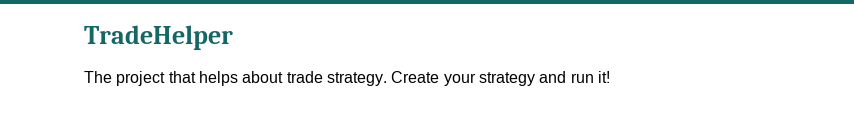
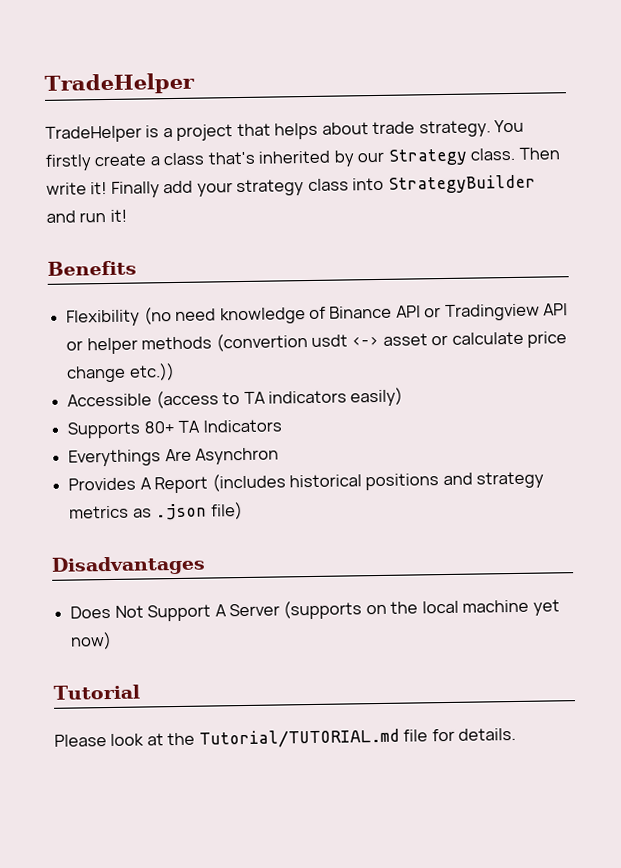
[84,71,112,83] The -> [45,125,173,143] TradeHelper is a
[391,71,610,86] Create your strategy and run it! -> [494,119,525,133] [45,147,560,171] [46,174,536,198] [46,209,127,223] [47,260,137,276] [66,303,569,327] [66,331,568,355] [66,363,175,383] [67,387,404,409] [67,419,282,439] [68,447,280,467] [68,471,545,494] [69,502,243,521] [51,555,206,576] [70,599,560,622] [70,631,113,650] [53,684,140,700] [54,727,517,749] You firstly create a class that's inherited by our Strategy class. Then write it! Finally add your strategy class into StrategyBuilder and run it! // Benefits // Flexibility (no need knowledge of Binance API or Tradingview API or helper methods (convertion usdt <-> asset or calculate price change etc.)) // Accessible (access to TA indicators easily) // Supports 80+ TA Indicators // Everythings Are Asynchron // Provides A Report (includes historical positions and strategy metrics as .json file) // Disadvantages // Does Not Support A Server (supports on the local machine yet now) // Tutorial // Please look at the Tutorial/TUTORIAL.md file for details.

